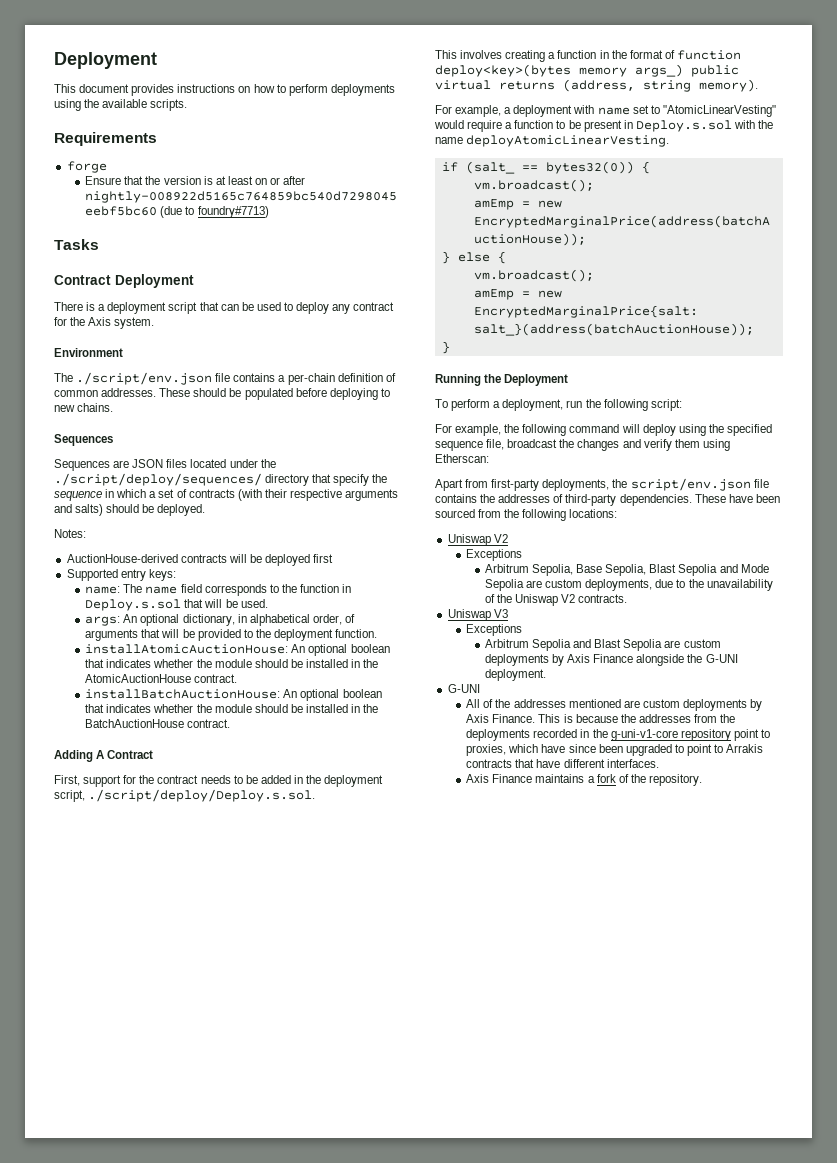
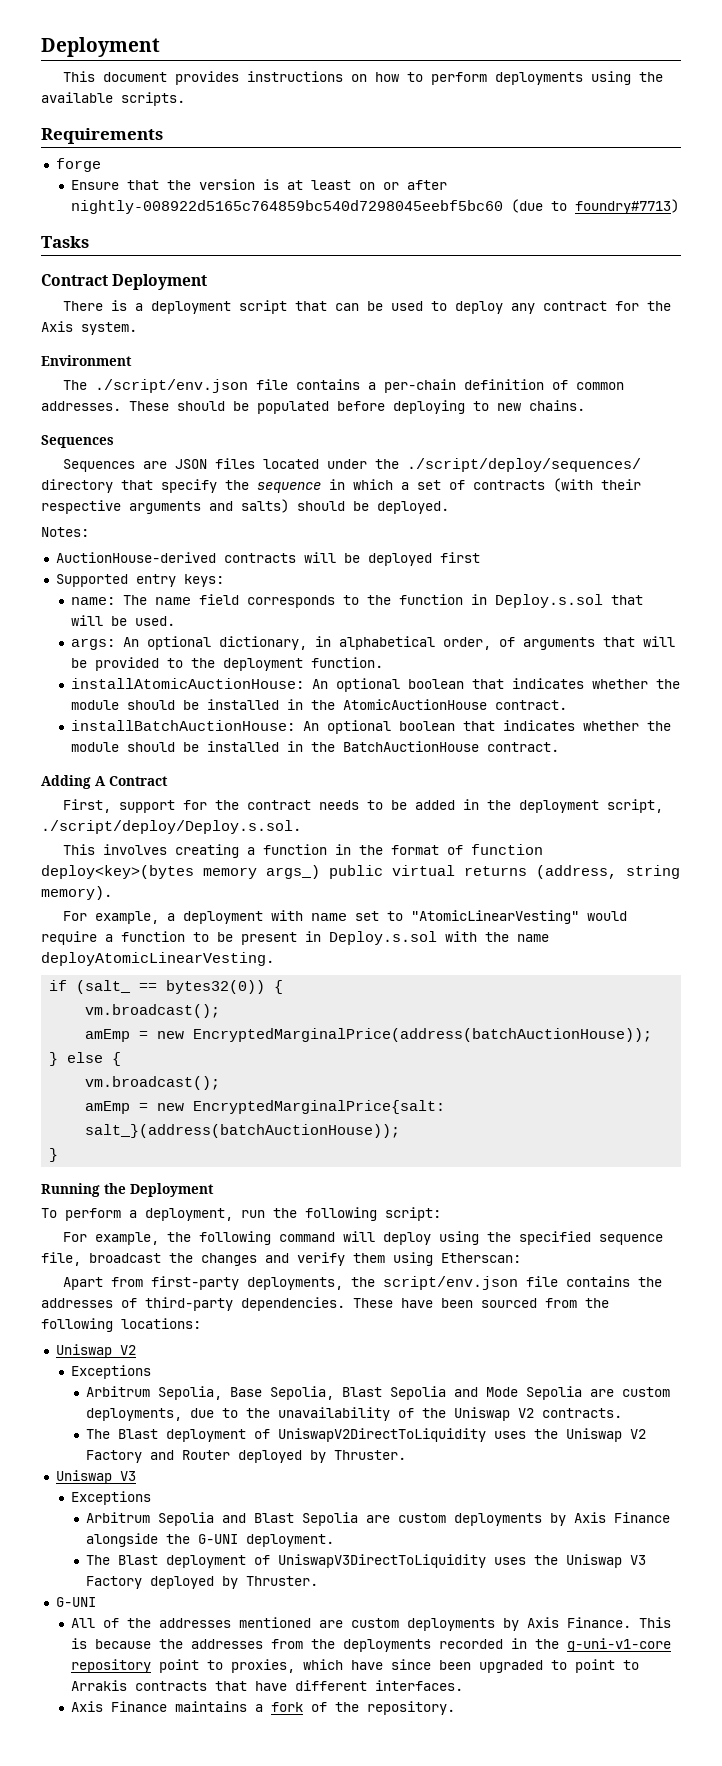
(628, 598) none -> [86,1428,647,1442] [86,1450,407,1463] // The Blast deployment of UniswapV2DirectToLiquidity uses the Uniswap V2 Factory and Router deployed by Thruster.
(546, 675) none -> [86,1554,647,1568] [86,1576,319,1589] // The Blast deployment of UniswapV3DirectToLiquidity uses the Uniswap V3 Factory deployed by Thruster.

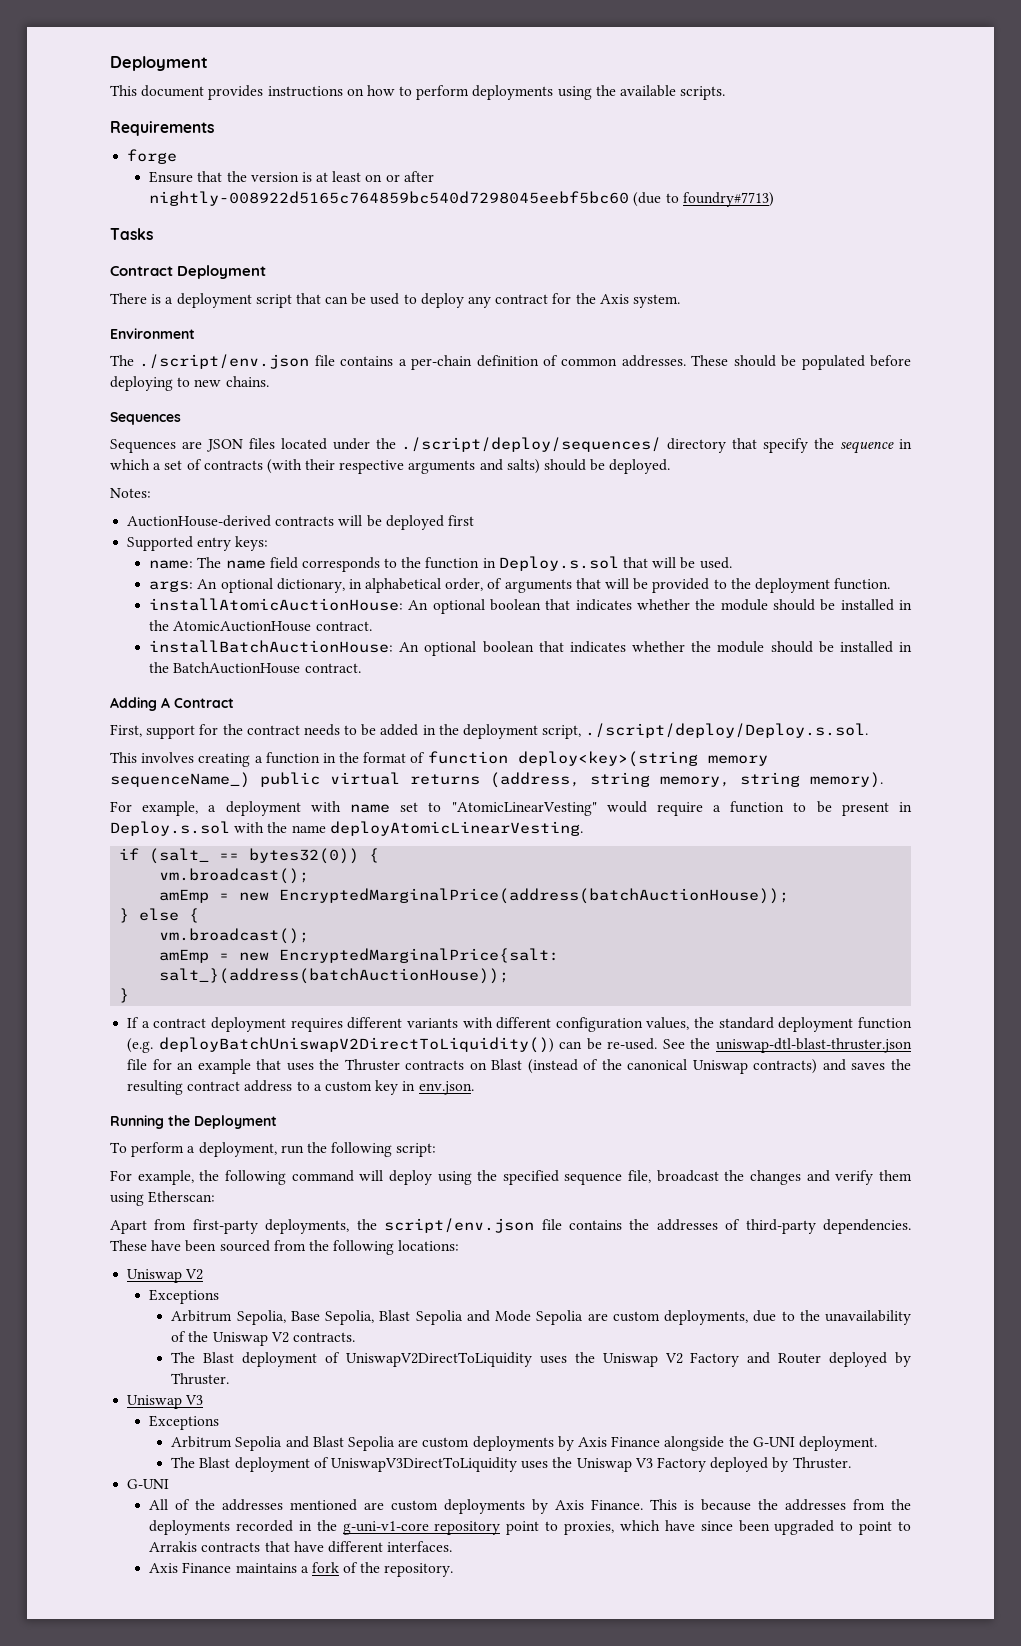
[41,865,320,879] deploy<key>(bytes memory args_) -> [517,751,768,767] [110,772,250,788] deploy<key>(string memory sequenceName_)
(680, 872) none -> [660,772,800,787] memory, string
(59, 1155) none -> [127,1017,913,1032] [127,1037,912,1053] [127,1059,911,1074] [127,1080,474,1095] // If a contract deployment requires different variants with different configuration values, the standard deployment function (e.g. deployBatchUniswapV2DirectToLiquidity()) can be re-used. See the uniswap-dtl-blast-thruster.json file for an example that uses the Thruster contracts on Blast (instead of the canonical Uniswap contracts) and saves the resulting contract address to a custom key in env.json.

